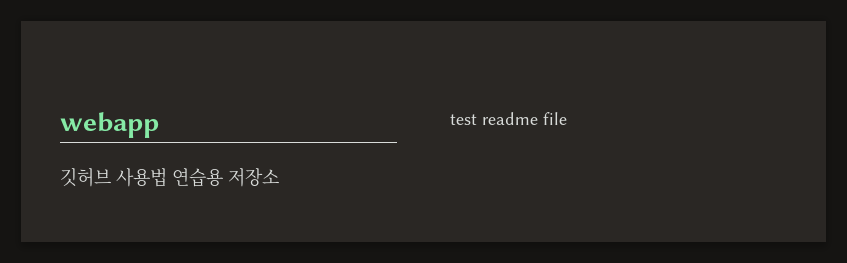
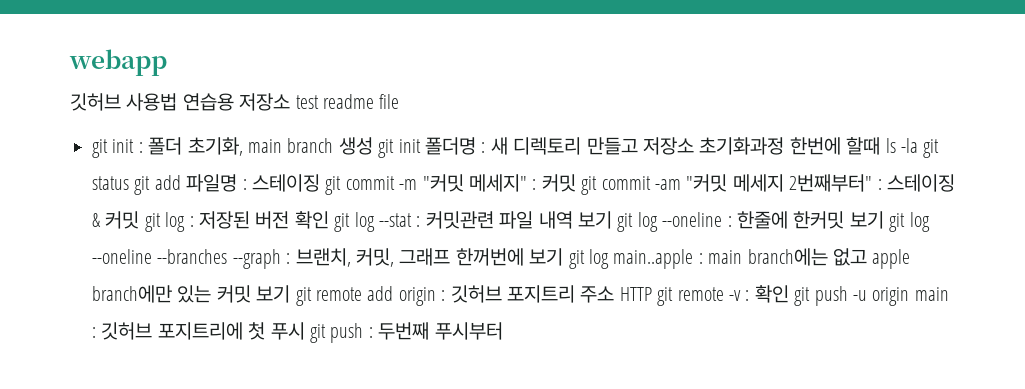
(279, 177) // -> (291, 102) none
(567, 118) none -> [92,137,940,158] [92,174,955,195] [92,211,930,232] [92,248,911,269] [92,285,949,306] [92,322,503,343] // git init : 폴더 초기화, main branch 생성 git init 폴더명 : 새 디렉토리 만들고 저장소 초기화과정 한번에 할때 ls -la git status git add 파일명 : 스테이징 git commit -m "커밋 메세지" : 커밋 git commit -am "커밋 메세지 2번째부터" : 스테이징 & 커밋 git log : 저장된 버전 확인 git log --stat : 커밋관련 파일 내역 보기 git log --oneline : 한줄에 한커밋 보기 git log --oneline --branches --graph : 브랜치, 커밋, 그래프 한꺼번에 보기 git log main..apple : main branch에는 없고 apple branch에만 있는 커밋 보기 git remote add origin : 깃허브 포지트리 주소 HTTP git remote -v : 확인 git push -u origin main : 깃허브 포지트리에 첫 푸시 git push : 두번째 푸시부터

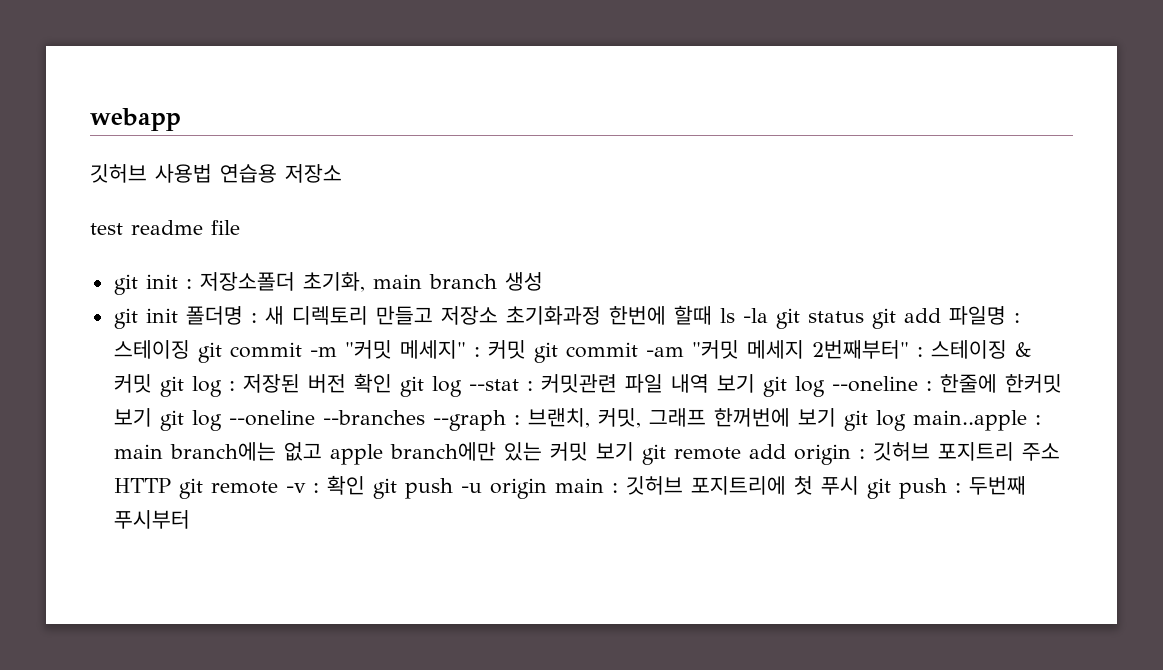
(291, 102) none -> (342, 173) //
[148,137,183,155] 폴더 -> [199,272,295,291] 저장소폴더
(373, 146) none -> (543, 281) //

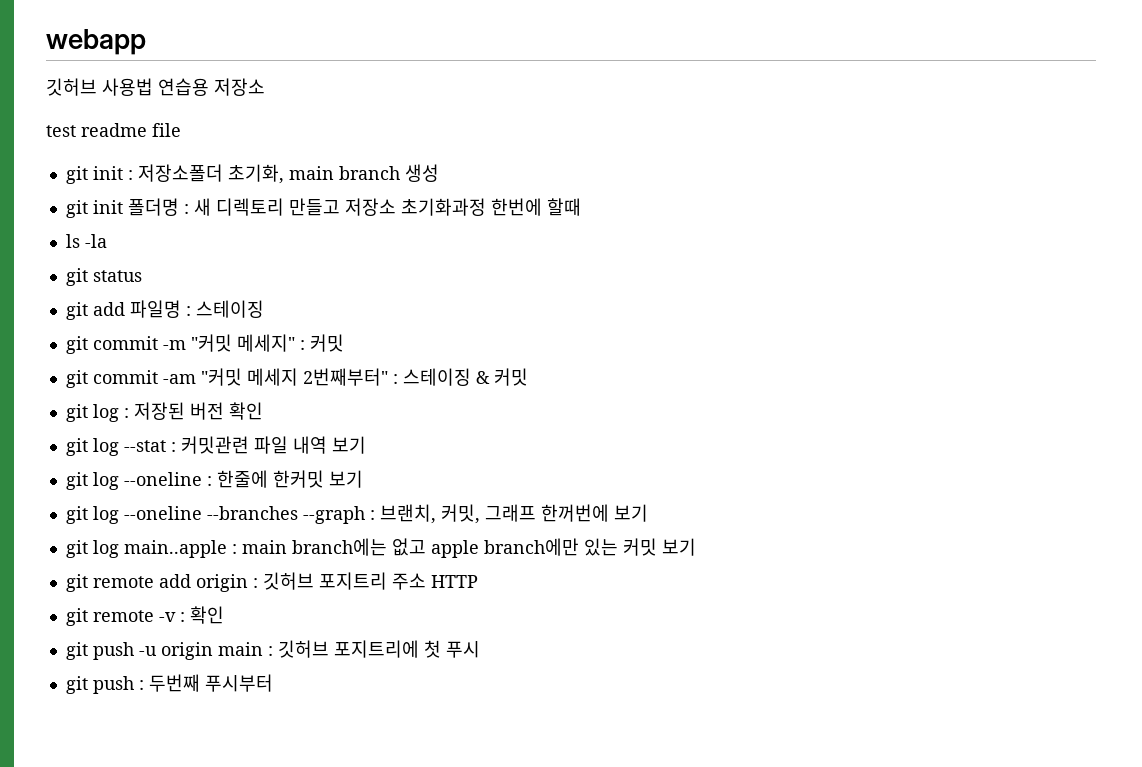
(712, 315) none -> (581, 207) //
(768, 315) none -> (107, 241) //
(864, 317) none -> (142, 276) //
(190, 349) none -> (264, 309) //
(526, 349) none -> (344, 343) //
(152, 383) none -> (528, 377) //
(392, 383) none -> (263, 411) //
(755, 383) none -> (366, 445) //
(152, 417) none -> (363, 479) //
(836, 417) none -> (648, 513) //
(634, 451) none -> (696, 547) //
(171, 485) none -> (478, 581) //
(365, 485) none -> (224, 615) //
(859, 485) none -> (480, 649) //

